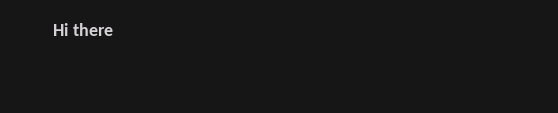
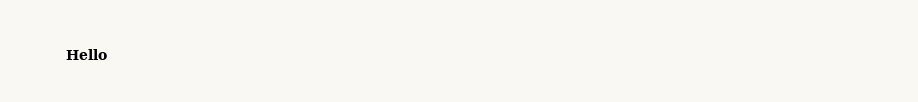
[53,23,113,36] Hi there -> [66,49,107,60] Hello

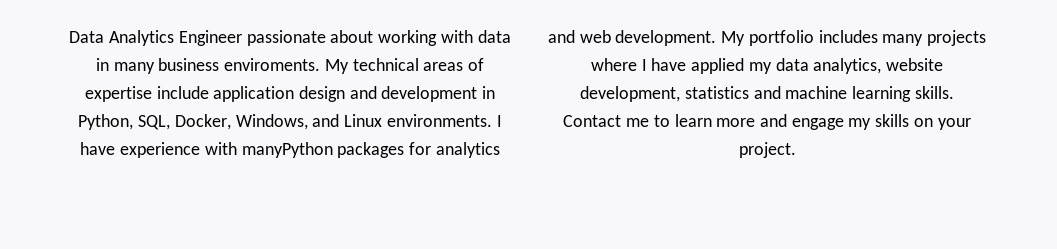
[66,49,107,60] Hello -> [69,30,511,46] [95,58,485,74] [84,86,496,102] [78,114,502,130] [80,142,500,158] [547,30,987,46] [590,58,944,74] [580,86,954,102] [563,114,971,130] [738,142,796,158] Data Analytics Engineer passionate about working with data in many business enviroments. My technical areas of expertise include application design and development in Python, SQL, Docker, Windows, and Linux environments. I have experience with manyPython packages for analytics and web development. My portfolio includes many projects where I have applied my data analytics, website development, statistics and machine learning skills. // Contact me to learn more and engage my skills on your project.

